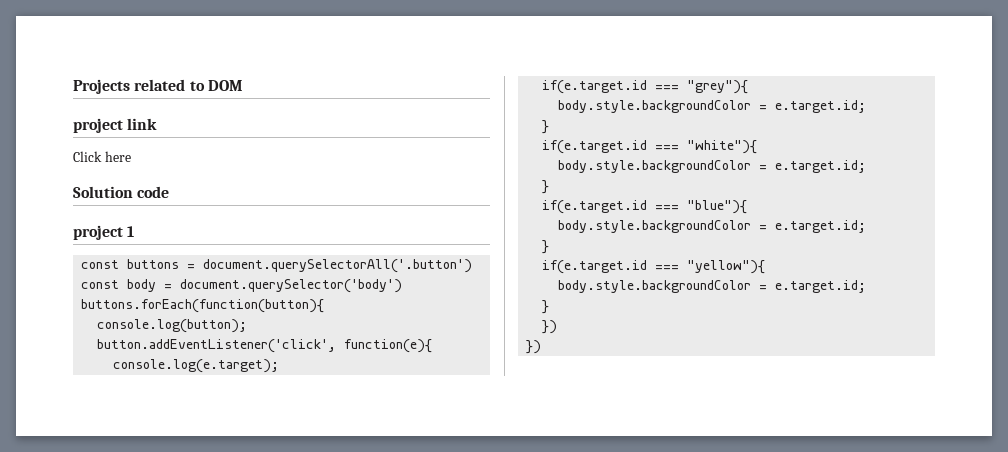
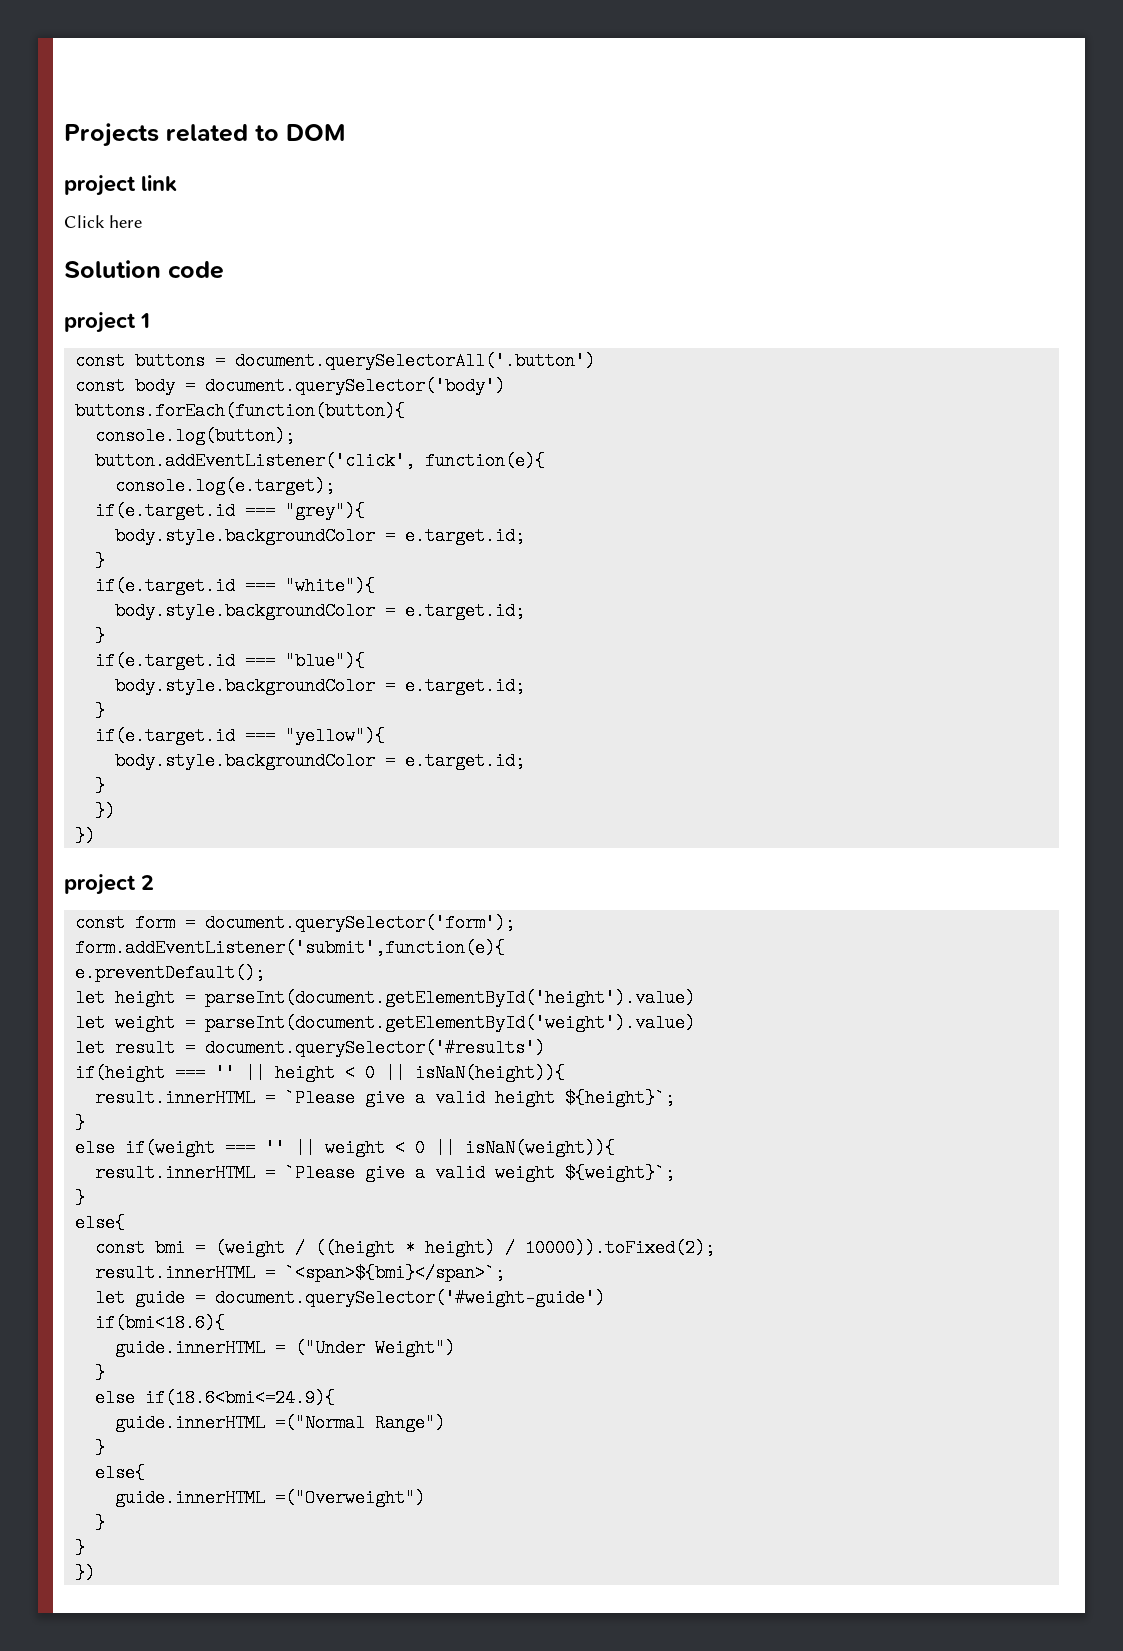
(542, 347) none -> [64,874,154,895] [75,914,516,932] [75,939,506,957] [75,964,266,982] [75,989,696,1007] [75,1014,696,1032] [75,1039,546,1057] [75,1064,566,1082] [95,1089,676,1107] [75,1114,86,1132] [75,1139,616,1157] [95,1164,676,1182] [75,1189,86,1207] [75,1214,126,1232] [95,1239,716,1257] [95,1264,506,1282] [95,1289,606,1307] [95,1314,226,1332] [115,1339,456,1357] [95,1364,106,1382] [95,1389,336,1407] [115,1414,446,1432] [95,1439,106,1457] [95,1464,146,1482] [115,1489,426,1507] [95,1514,106,1532] [75,1539,86,1557] [75,1564,96,1582] // project 2 // const form = document.querySelector('form'); // form.addEventListener('submit',function(e){ // e.preventDefault(); // let height = parseInt(document.getElementById('height').value) // let weight = parseInt(document.getElementById('weight').value) // let result = document.querySelector('#results') // if(height === '' || height < 0 || isNaN(height)){ // result.innerHTML = `Please give a valid height ${height}`; // } // else if(weight === '' || weight < 0 || isNaN(weight)){ // result.innerHTML = `Please give a valid weight ${weight}`; // } // else{ // const bmi = (weight / ((height * height) / 10000)).toFixed(2); // result.innerHTML = `<span>${bmi}</span>`; // let guide = document.querySelector('#weight-guide') // if(bmi<18.6){ // guide.innerHTML = ("Under Weight") // } // else if(18.6<bmi<=24.9){ // guide.innerHTML =("Normal Range") // } // else{ // guide.innerHTML =("Overweight") // } // } // })

